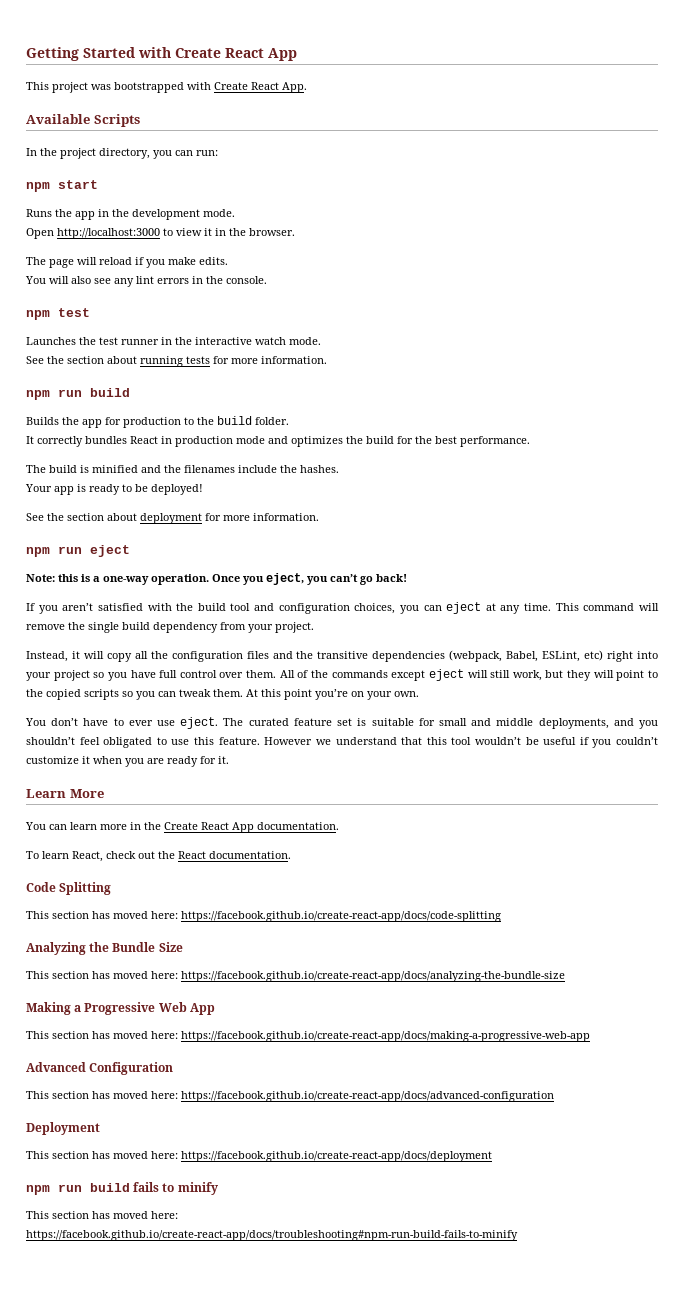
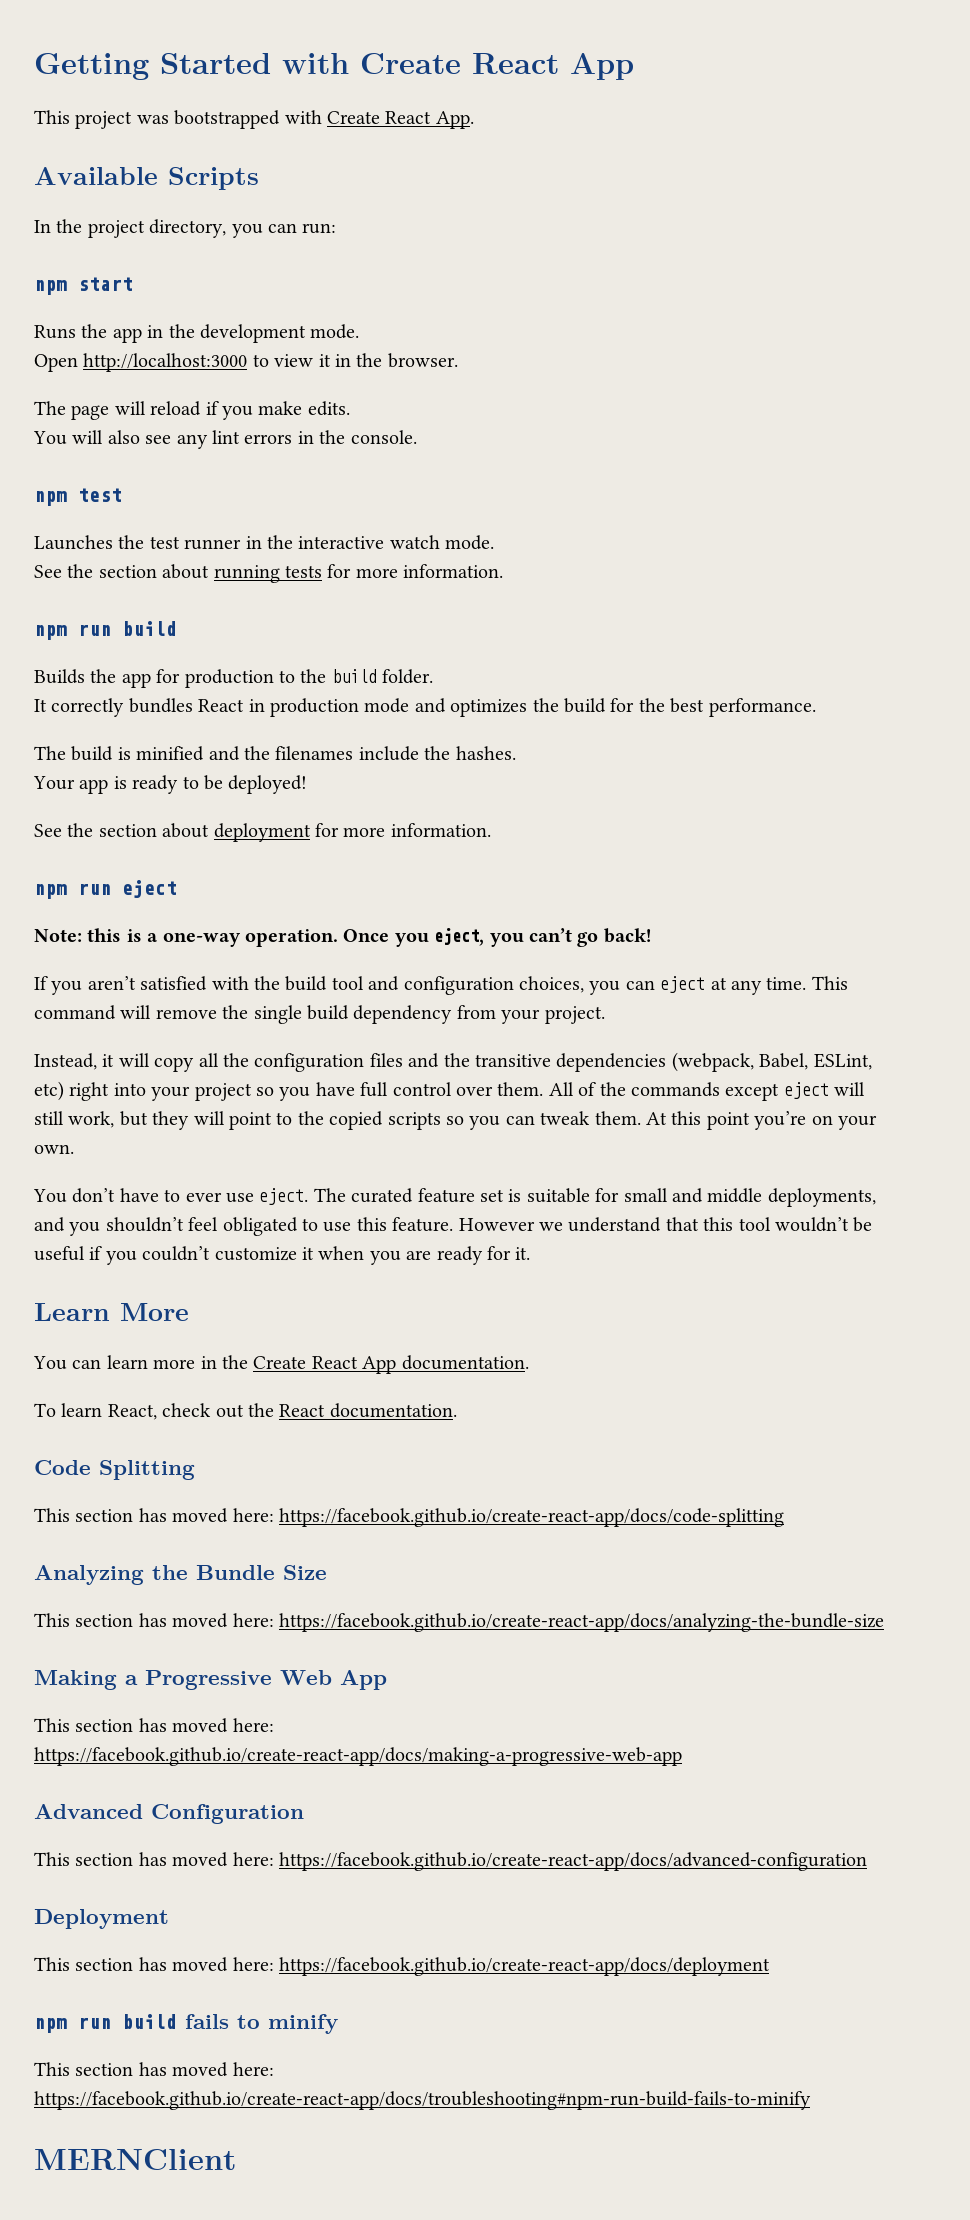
(518, 1235) none -> [34,2149,236,2170] // MERNClient

